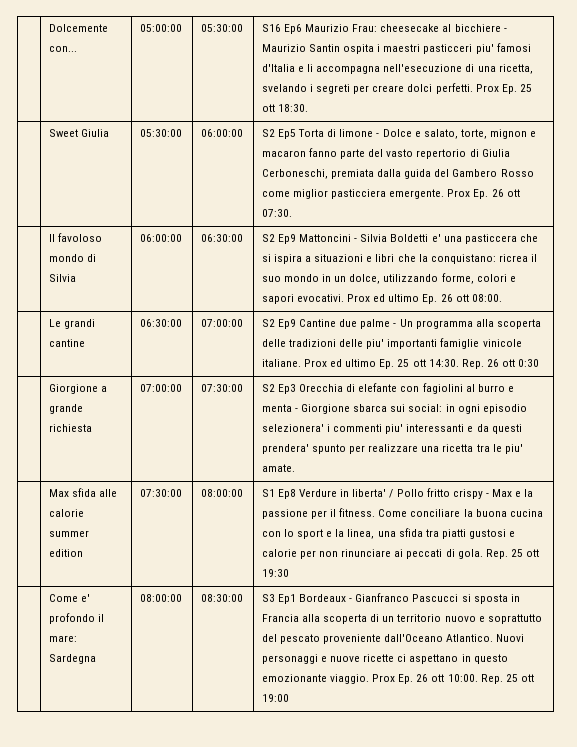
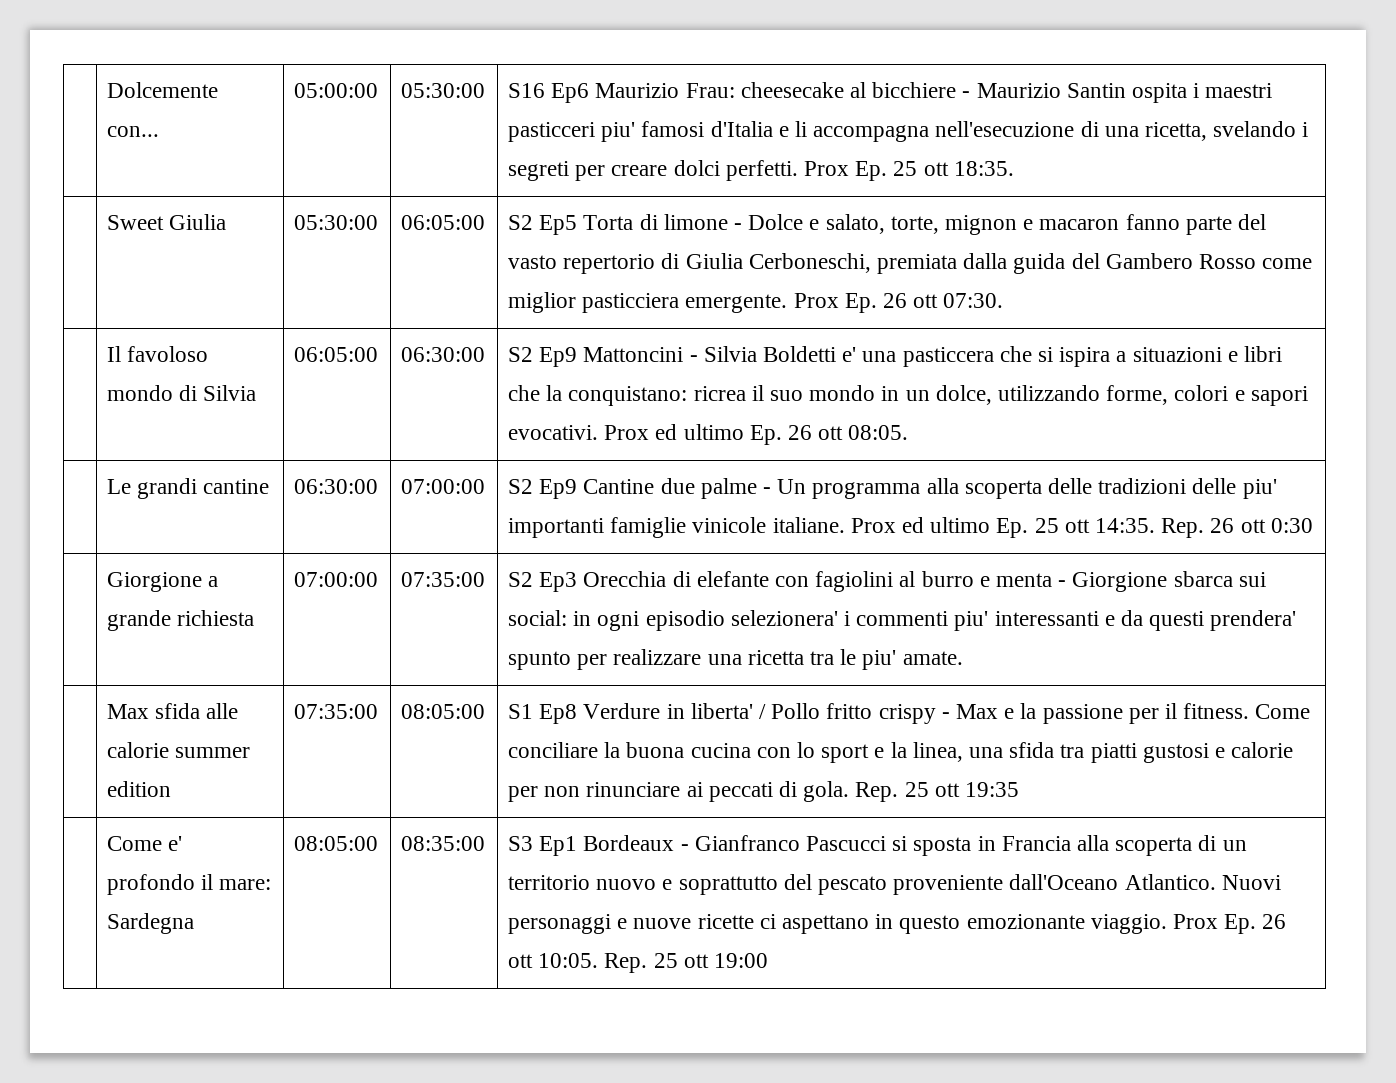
[278,104,309,112] 18:30. -> [953,161,1014,176] 18:35.
[200,129,243,137] 06:00:00 -> [400,215,485,230] 06:05:00
[139,234,182,242] 06:00:00 -> [293,347,378,362] 06:05:00
[471,294,502,302] 08:00. -> [848,425,909,440] 08:05.
[428,359,459,367] 14:30. -> [1095,518,1156,533] 14:35.
[200,384,243,392] 07:30:00 -> [400,572,485,587] 07:35:00
[139,489,182,497] [200,489,243,497] 07:30:00 | 08:00:00 -> [293,704,378,719] [400,704,485,719] 07:35:00 | 08:05:00
[261,569,289,577] 19:30 -> [965,782,1020,797] 19:35
[139,594,182,602] [200,594,243,602] 08:00:00 | 08:30:00 -> [293,836,378,851] [400,836,485,851] 08:05:00 | 08:35:00
[447,674,478,682] 10:00. -> [538,953,599,968] 10:05.

